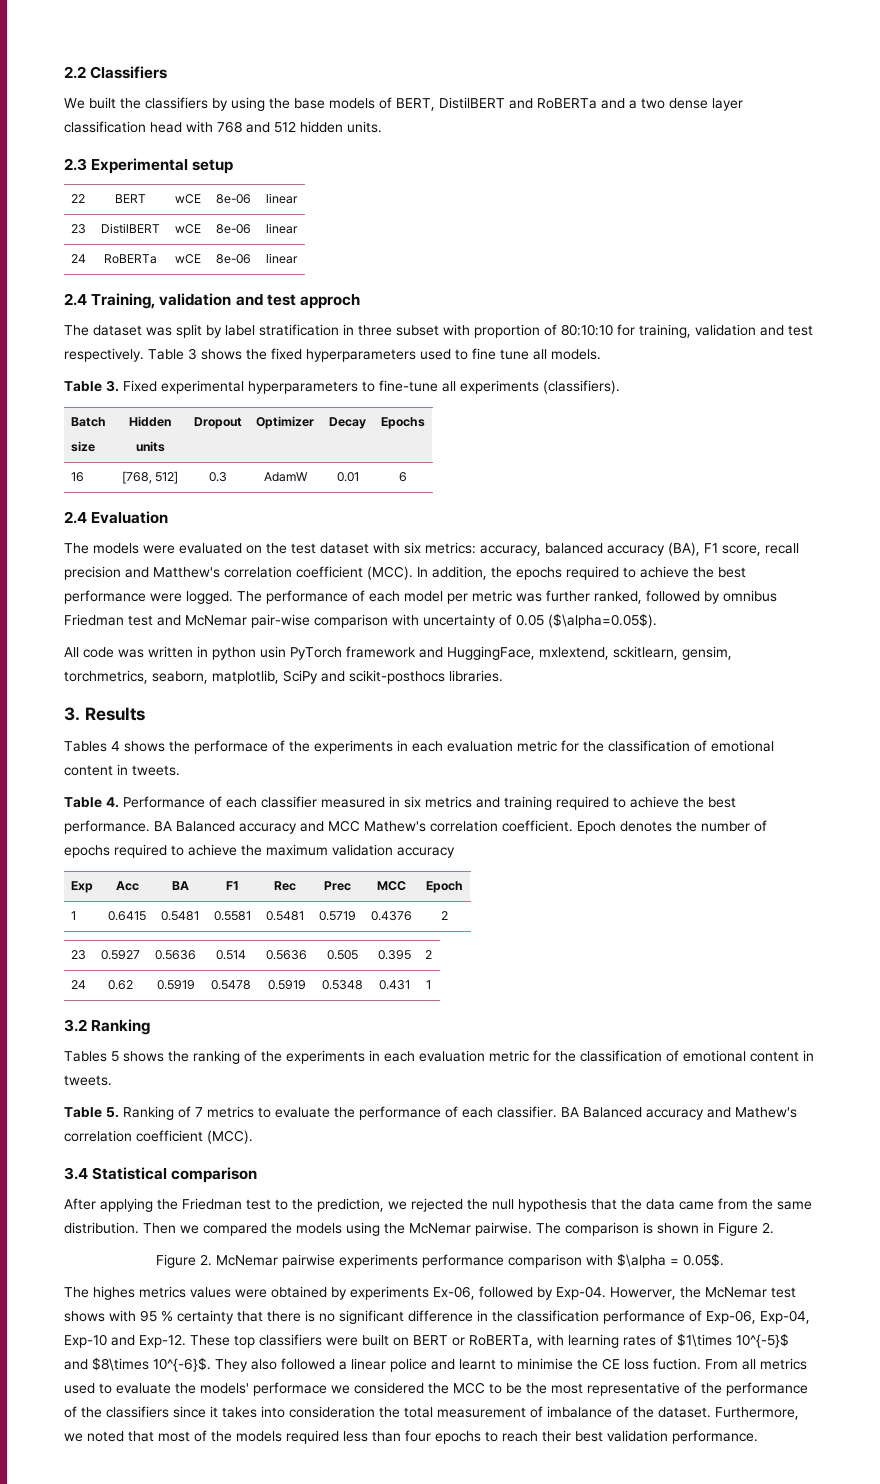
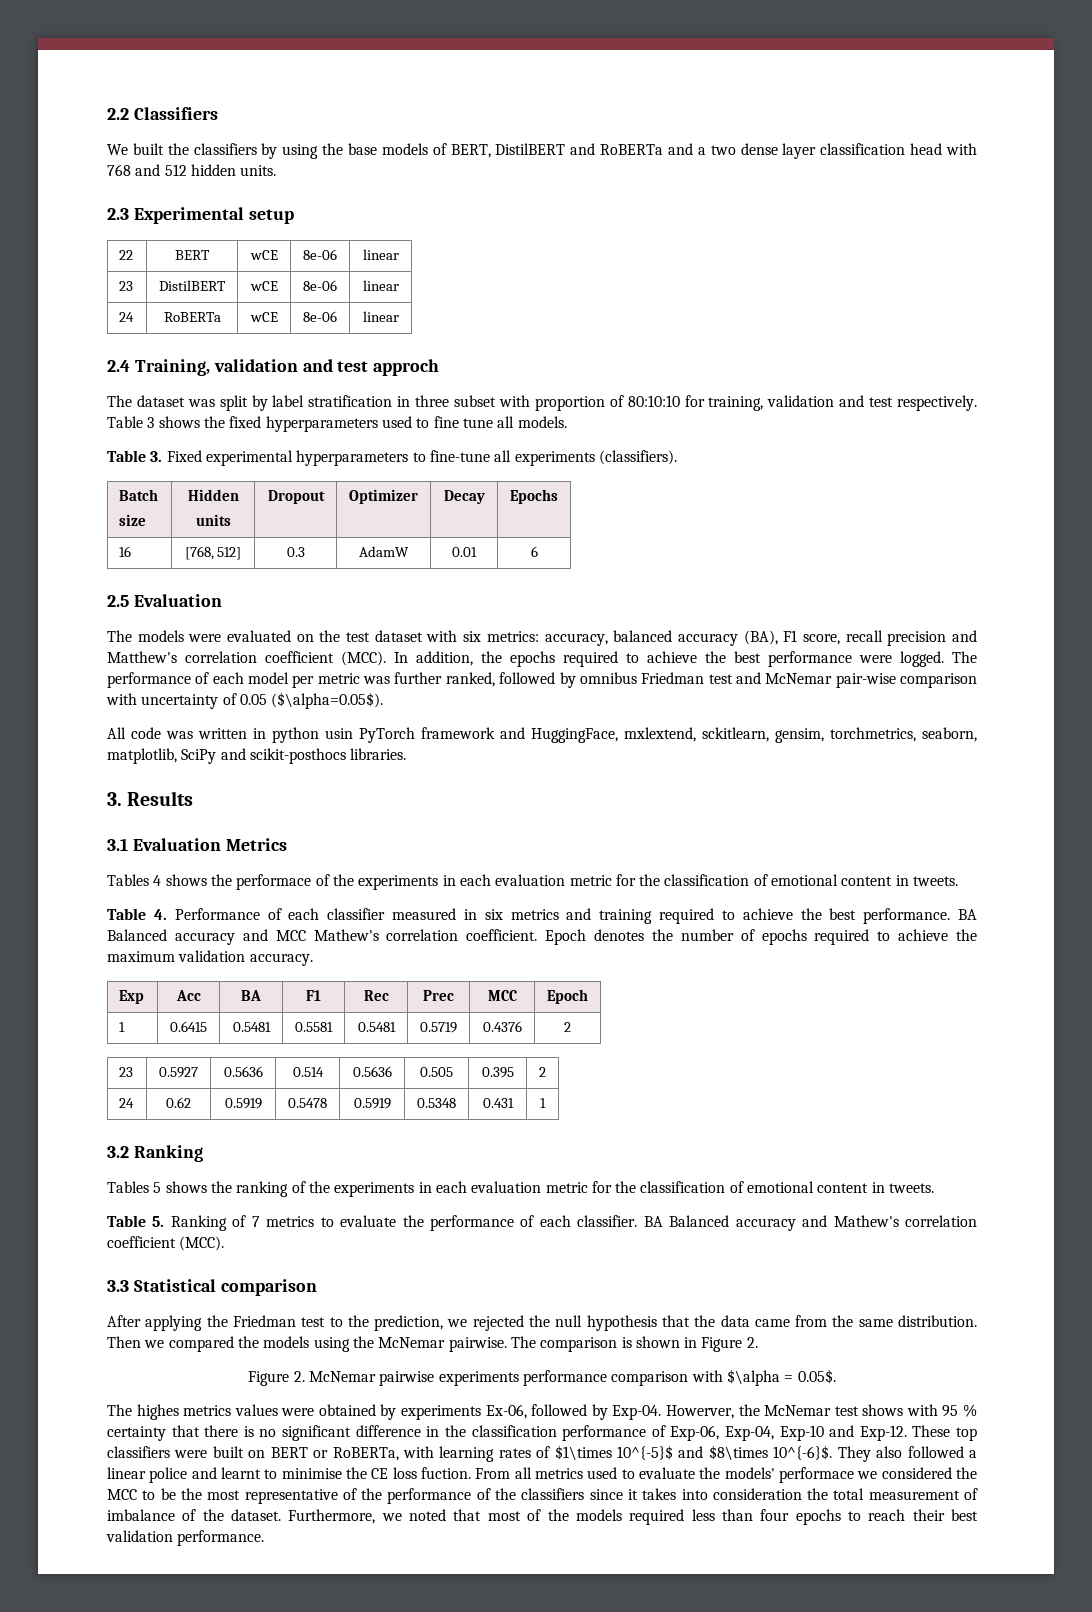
[64,511,87,524] 2.4 -> [107,595,129,607] 2.5
(145, 714) none -> [107,838,287,851] // 3.1 Evaluation Metrics
[397,847,455,858] accuracy -> [249,953,313,966] accuracy.
[64,1167,88,1180] 3.4 -> [107,1280,129,1292] 3.3

